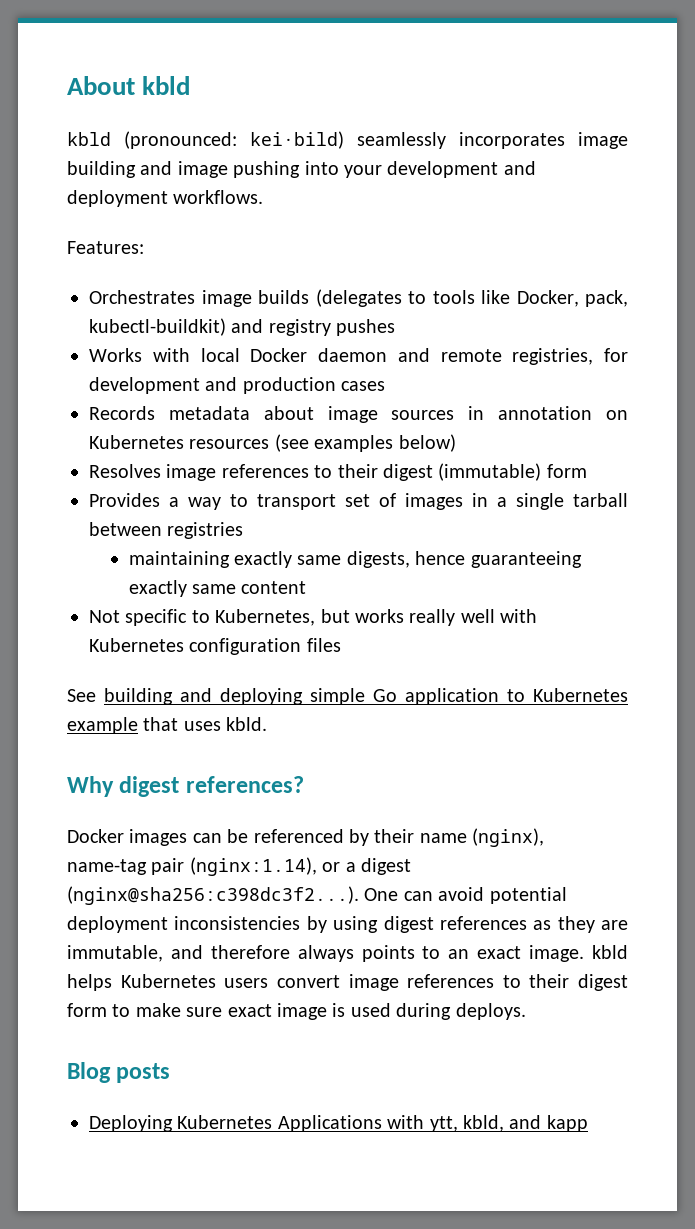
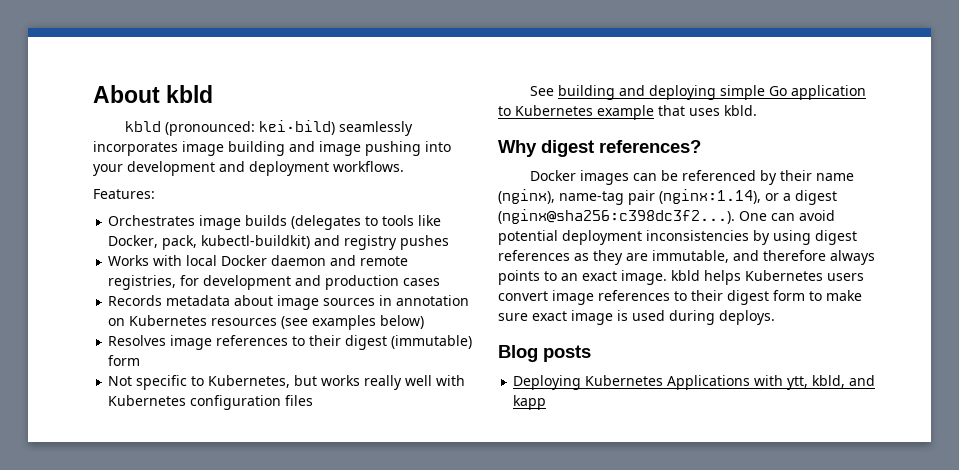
[89,493,628,510] [89,522,244,539] [128,551,582,568] [128,580,307,597] // Provides a way to transport set of images in a single tarball between registries // maintaining exactly same digests, hence guaranteeing exactly same content -> (141, 360) none

